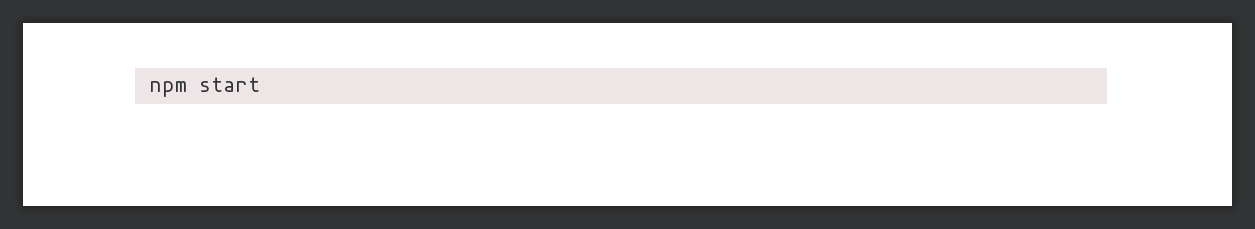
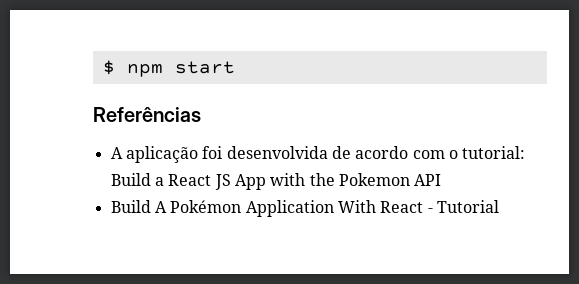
(148, 89) none -> [102,60,115,75] $
(260, 84) none -> [93,107,201,122] [110,146,526,163] [110,173,442,190] [110,200,499,217] // Referências // A aplicação foi desenvolvida de acordo com o tutorial: Build a React JS App with the Pokemon API // Build A Pokémon Application With React - Tutorial

